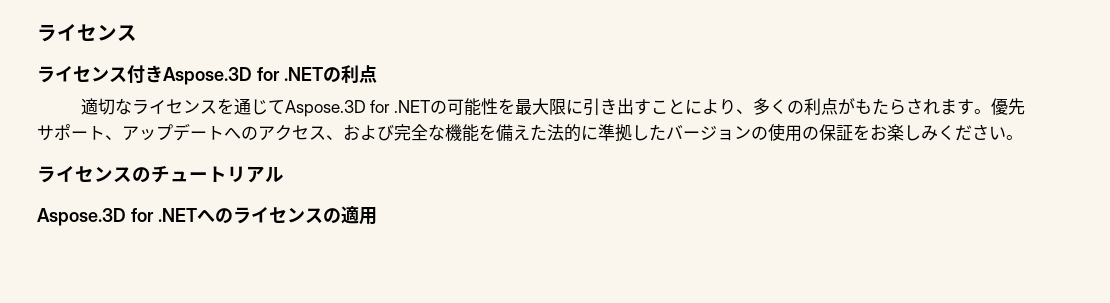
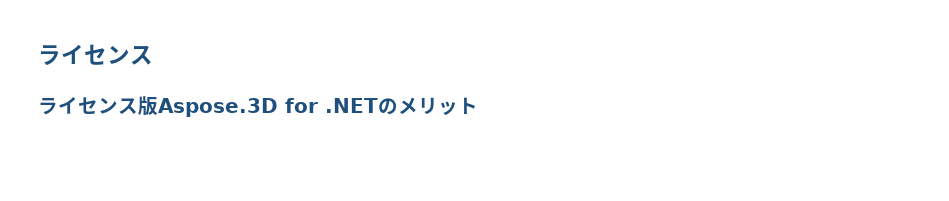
[127,65,377,85] [80,98,1025,117] [37,123,1023,142] [37,165,284,183] [37,206,377,226] 付きAspose.3D for .NETの利点 // 適切なライセンスを通じてAspose.3D for .NETの可能性を最大限に引き出すことにより、多くの利点がもたらされます。優先サポート、アップデートへのアクセス、および完全な機能を備えた法的に準拠したバージョンの使用の保証をお楽しみください。 // ライセンスのチュートリアル // Aspose.3D for .NETへのライセンスの適用 -> [138,96,478,117] 版Aspose.3D for .NETのメリット

